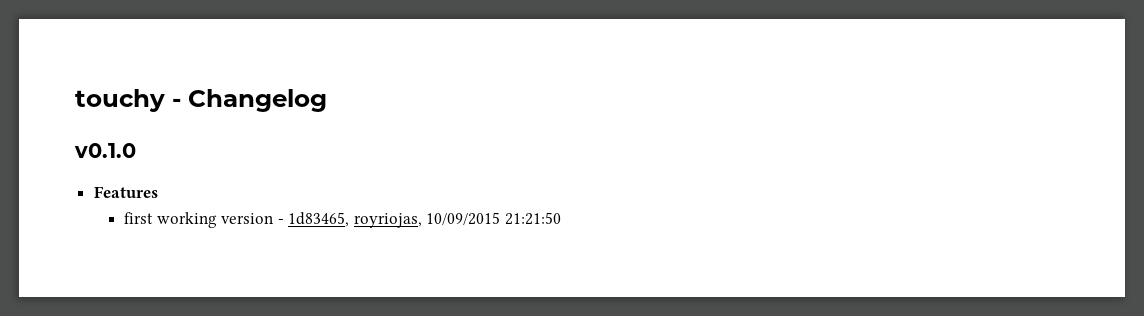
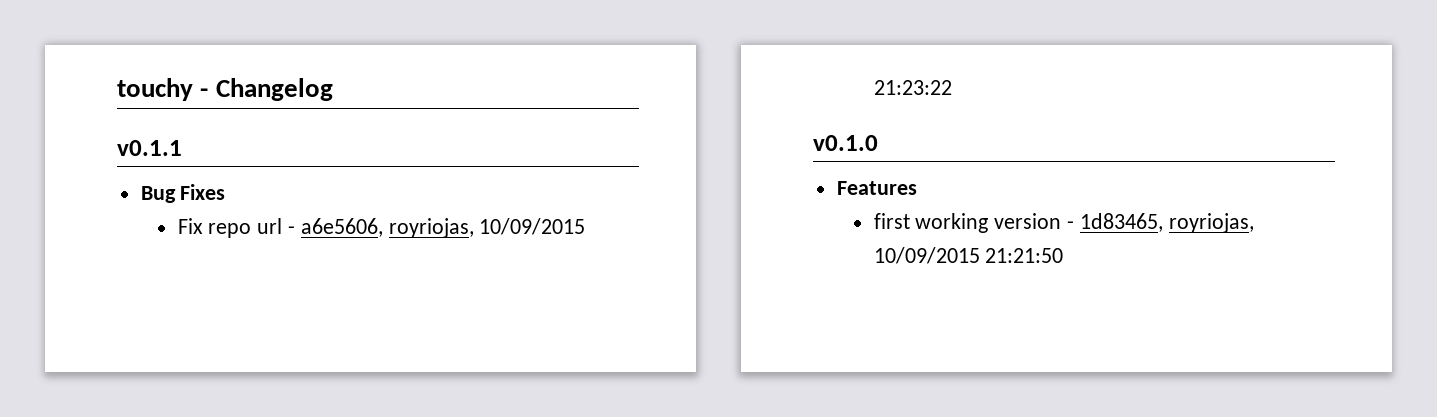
(327, 100) none -> [117,140,182,156] [140,184,226,203] [177,218,586,238] [873,80,952,95] // v0.1.1 // Bug Fixes // Fix repo url - a6e5606, royriojas, 10/09/2015 21:23:22

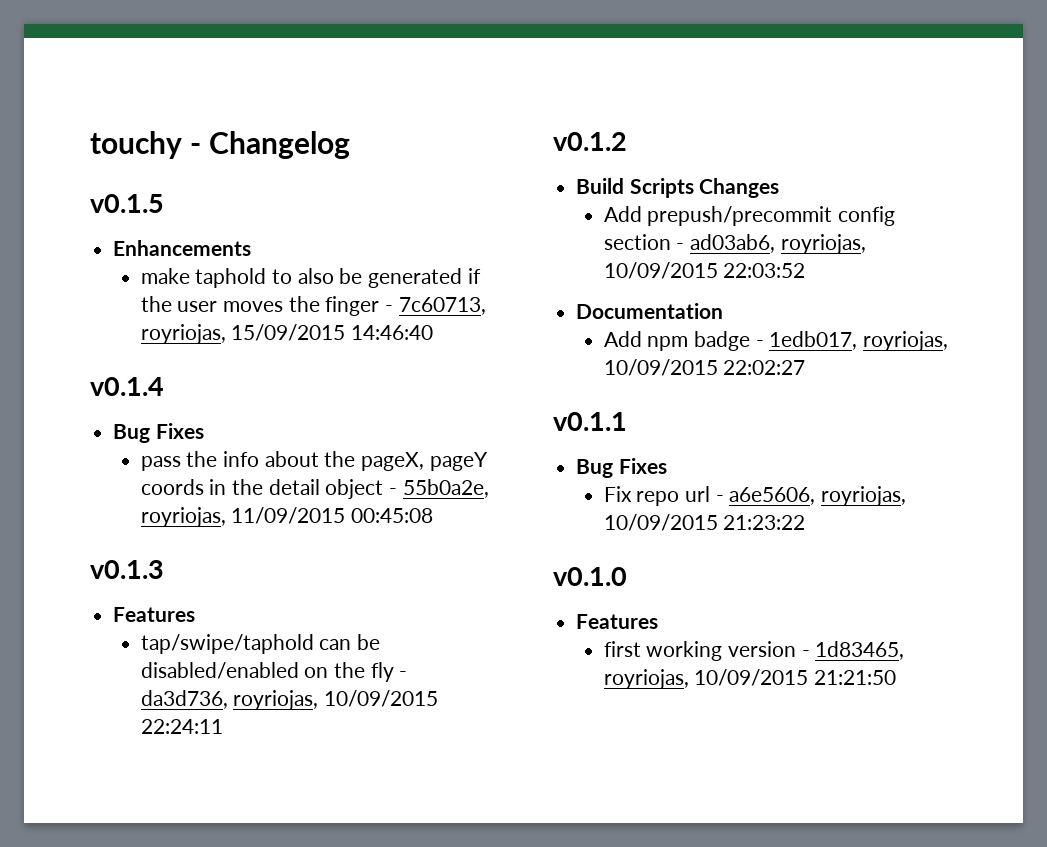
(333, 89) none -> [90,194,164,213] [113,240,252,256] [140,268,481,288] [140,296,486,316] [140,324,433,344] [90,377,164,396] [113,423,204,443] [140,451,488,471] [140,479,489,499] [140,507,433,527] [90,560,164,579] [113,607,196,622] [140,634,380,654] [140,662,408,682] [140,690,438,710] [140,719,223,734] [553,132,627,151] [576,178,780,198] [603,206,895,226] [603,234,866,254] [603,262,806,279] [576,303,724,319] [603,331,948,351] [603,359,806,376] // v0.1.5 // Enhancements // make taphold to also be generated if the user moves the finger - 7c60713, royriojas, 15/09/2015 14:46:40 // v0.1.4 // Bug Fixes // pass the info about the pageX, pageY coords in the detail object - 55b0a2e, royriojas, 11/09/2015 00:45:08 // v0.1.3 // Features // tap/swipe/taphold can be disabled/enabled on the fly - da3d736, royriojas, 10/09/2015 22:24:11 // v0.1.2 // Build Scripts Changes // Add prepush/precommit config section - ad03ab6, royriojas, 10/09/2015 22:03:52 // Documentation // Add npm badge - 1edb017, royriojas, 10/09/2015 22:02:27

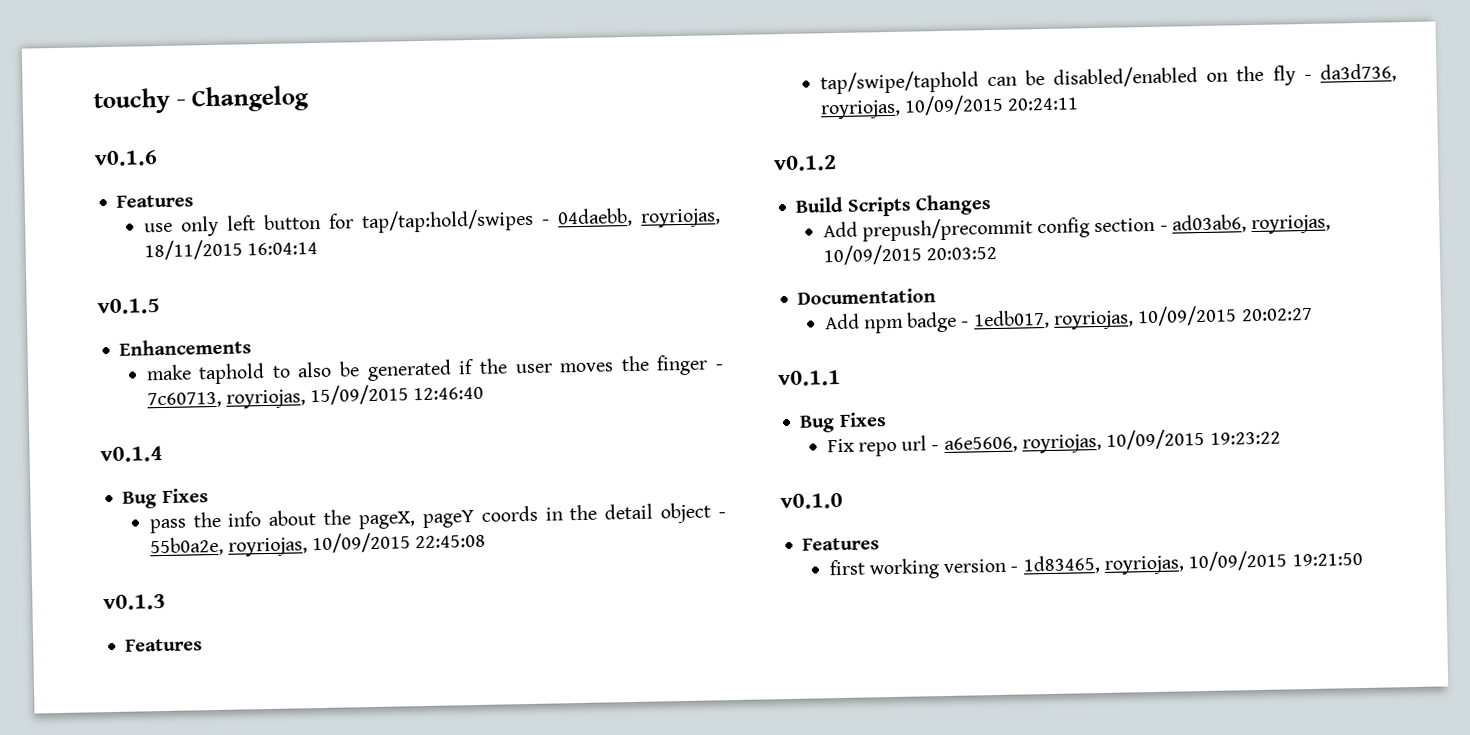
(350, 145) none -> [94,150,158,167] [116,194,195,208] [143,207,722,237] [143,239,318,261] // v0.1.6 // Features // use only left button for tap/tap:hold/swipes - 04daebb, royriojas, 18/11/2015 16:04:14
[350,325,433,340] 14:46:40 -> [413,386,485,401] 12:46:40
[231,507,433,524] 11/09/2015 00:45:08 -> [312,532,487,554] 10/09/2015 22:45:08
[140,719,223,734] 22:24:11 -> [1007,97,1080,111] 20:24:11
[723,263,806,278] 22:03:52 -> [925,246,997,261] 20:03:52
[723,360,806,375] 22:02:27 -> [1240,307,1313,322] 20:02:27
[723,515,806,530] 21:23:22 -> [1209,431,1281,445] 19:23:22
[813,670,896,685] 21:21:50 -> [1291,552,1363,567] 19:21:50

